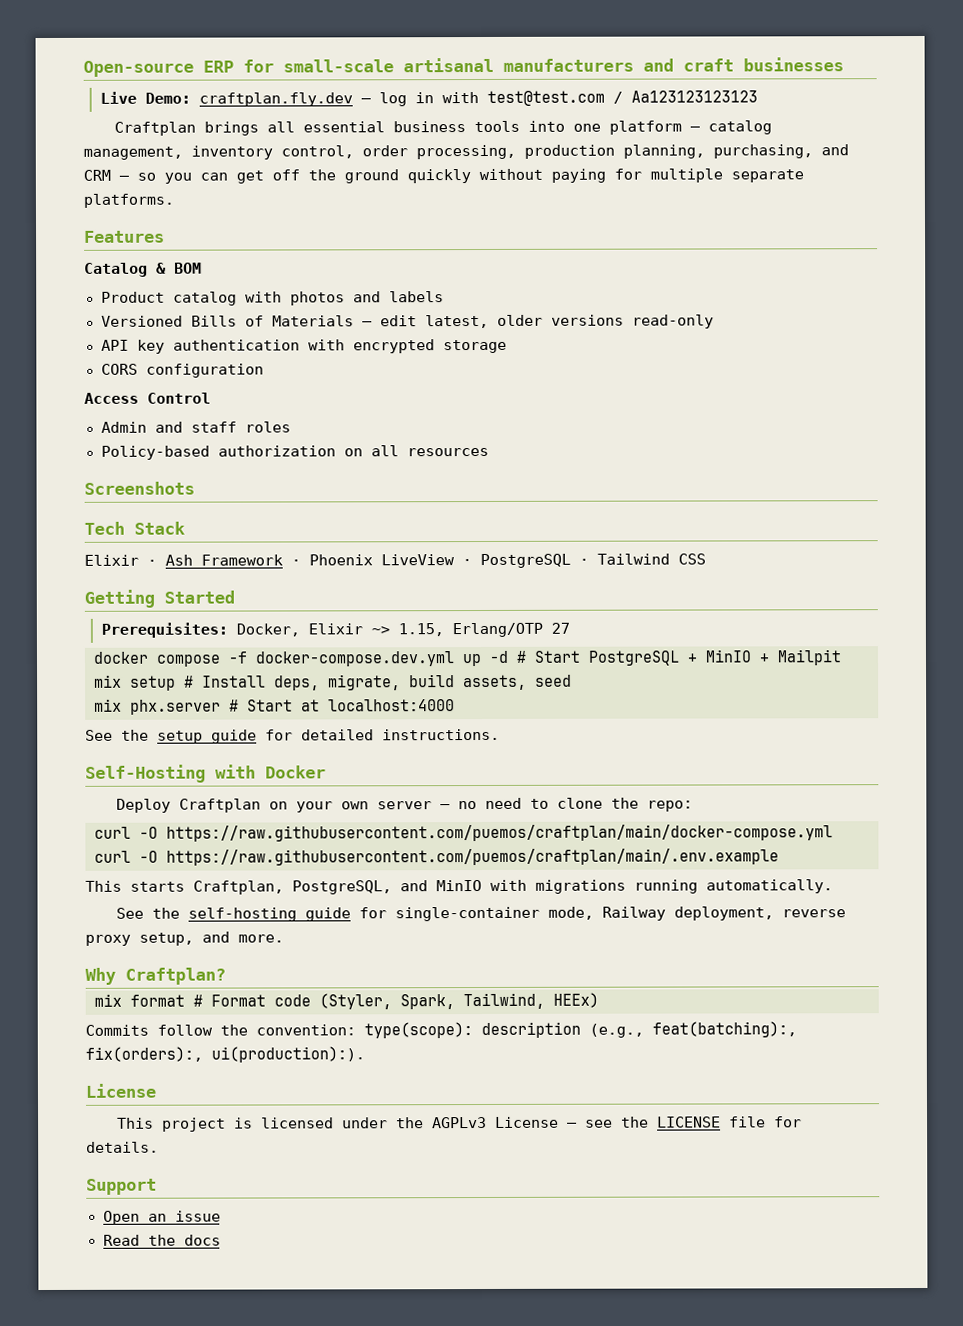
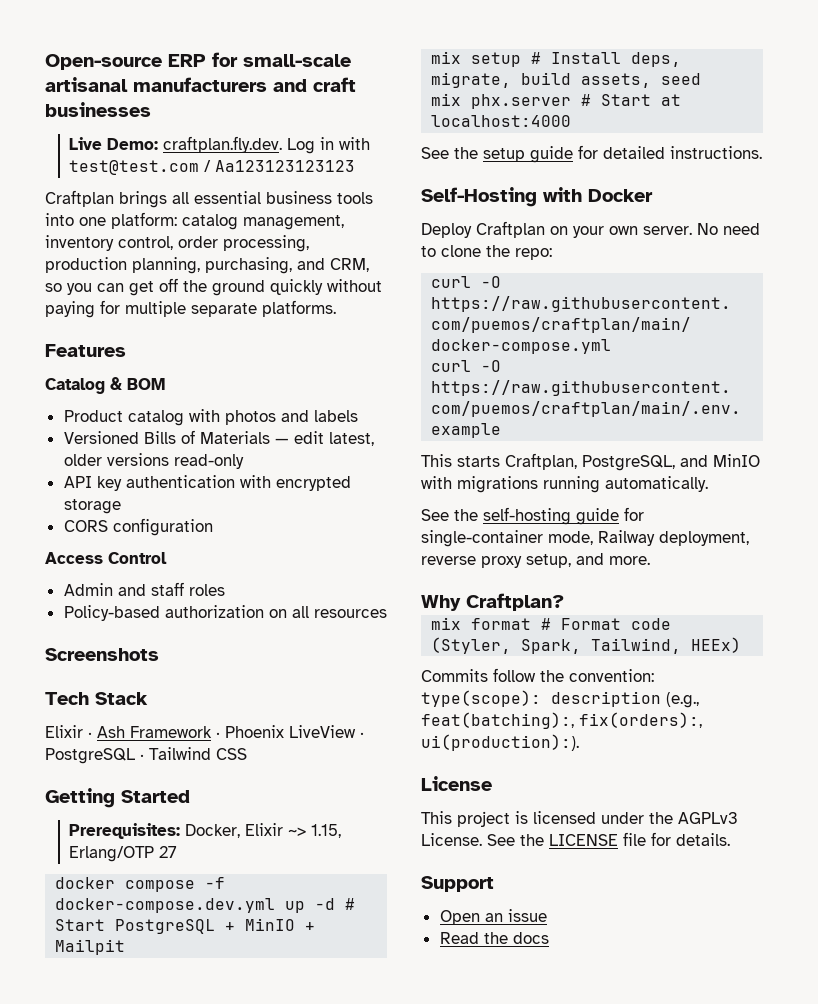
[198,92,407,107] craftplan.fly.dev — log -> [163,136,316,154] craftplan.fly.dev. Log
[609,120,702,135] platform — -> [111,212,177,229] platform:
[83,169,130,181] CRM — -> [330,258,369,272] CRM,
[377,801,478,810] server — no -> [643,223,718,235] server. No
[495,1116,614,1128] License — see -> [421,833,515,846] License. See

